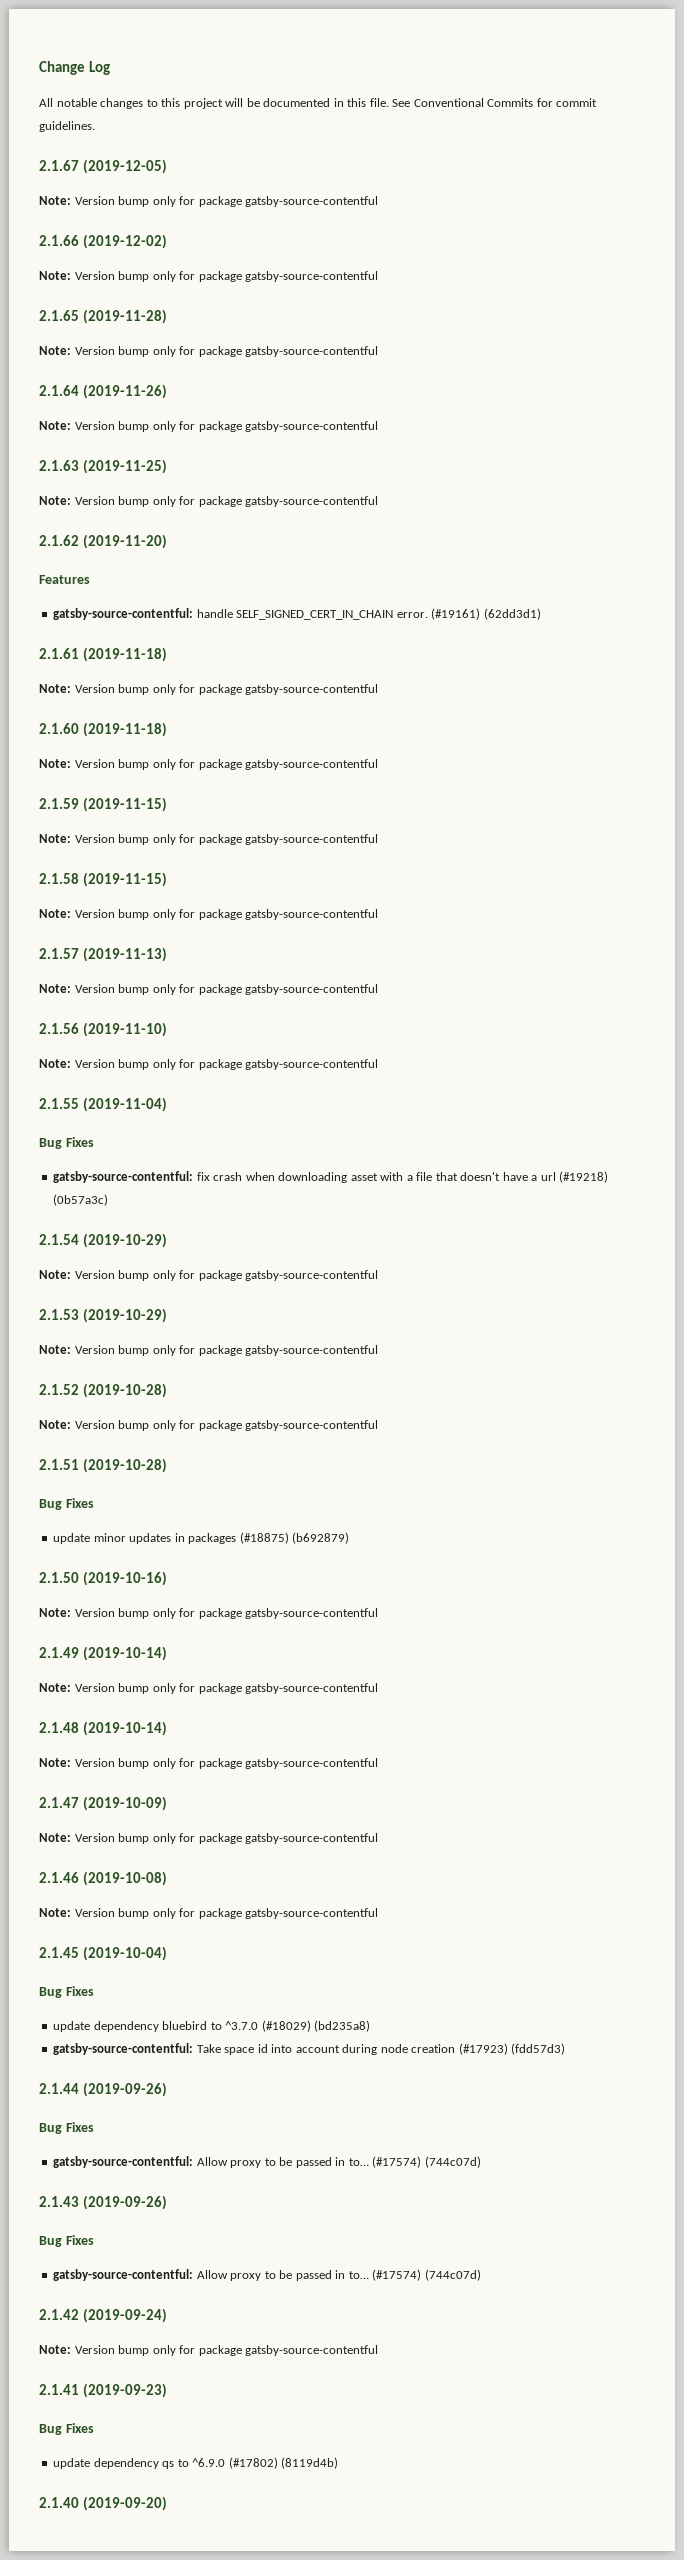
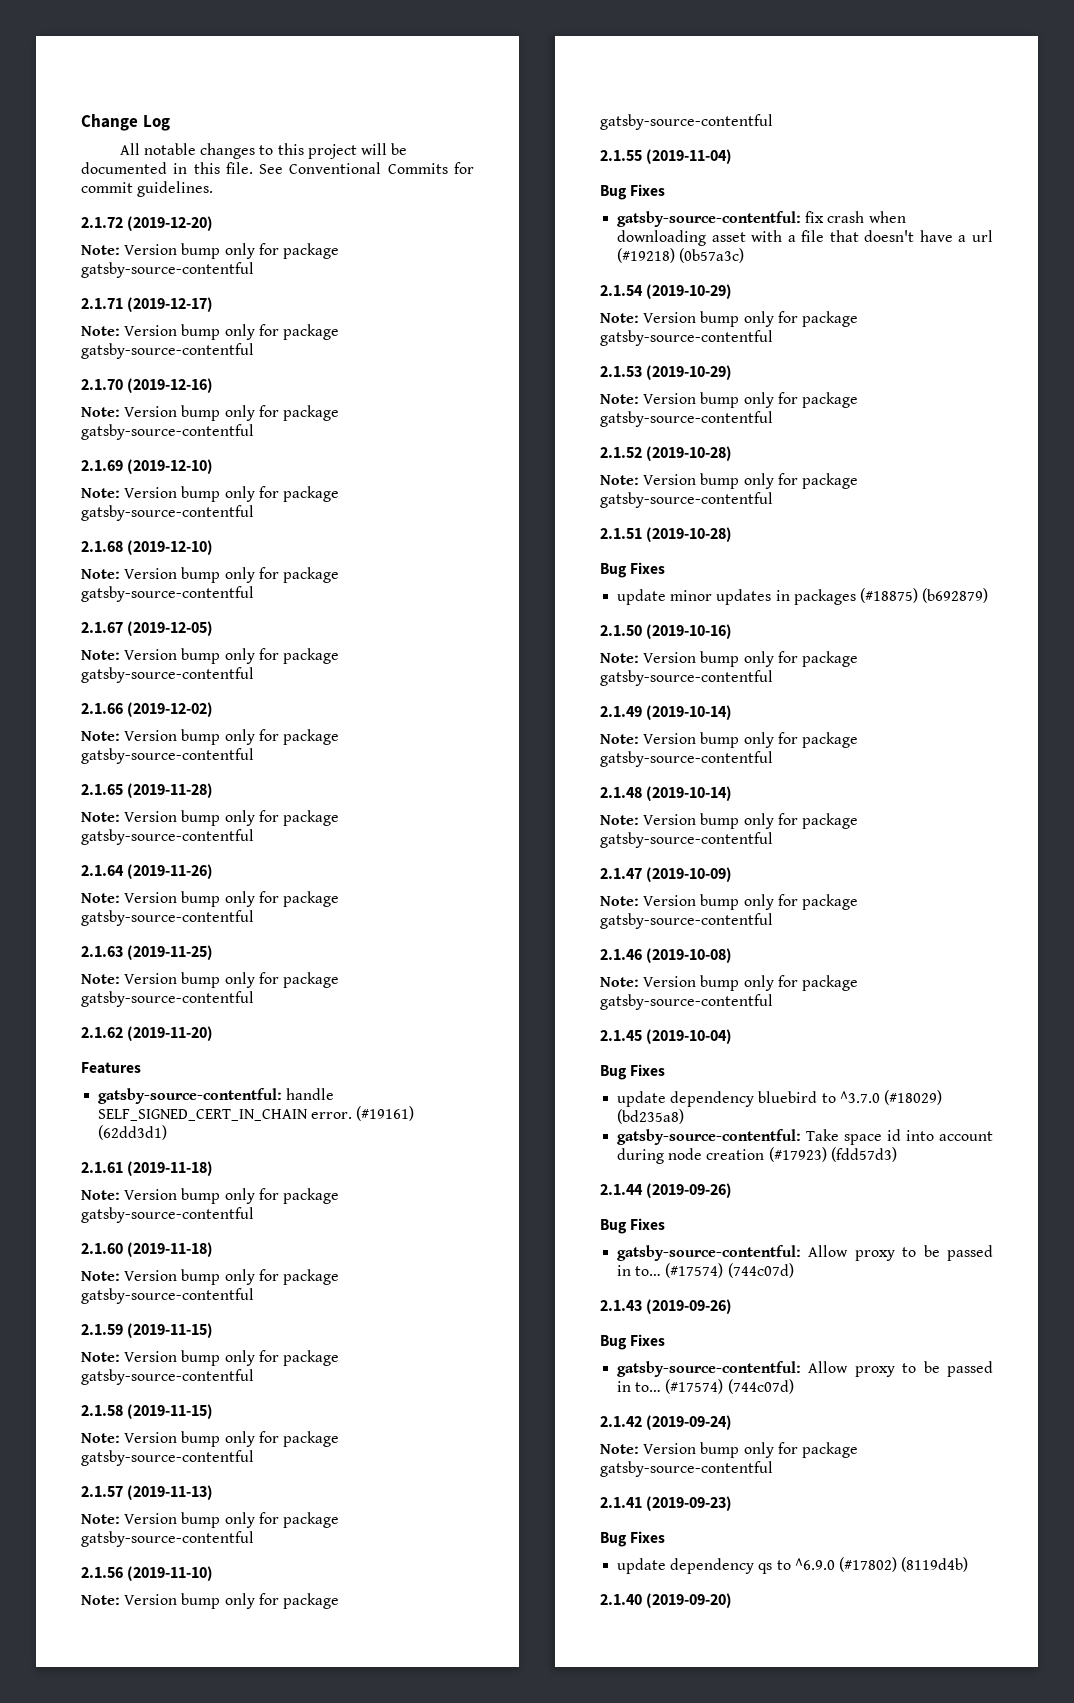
(95, 126) none -> [81,216,214,231] [81,243,339,259] [81,262,254,278] [81,297,214,312] [81,324,339,340] [81,343,254,359] [81,378,214,393] [81,405,339,421] [81,424,254,440] [81,459,214,474] [81,486,339,502] [81,505,254,521] [81,540,214,555] [81,567,339,583] [81,586,254,602] // 2.1.72 (2019-12-20) // Note: Version bump only for package gatsby-source-contentful // 2.1.71 (2019-12-17) // Note: Version bump only for package gatsby-source-contentful // 2.1.70 (2019-12-16) // Note: Version bump only for package gatsby-source-contentful // 2.1.69 (2019-12-10) // Note: Version bump only for package gatsby-source-contentful // 2.1.68 (2019-12-10) // Note: Version bump only for package gatsby-source-contentful

